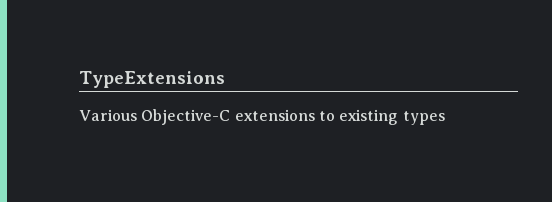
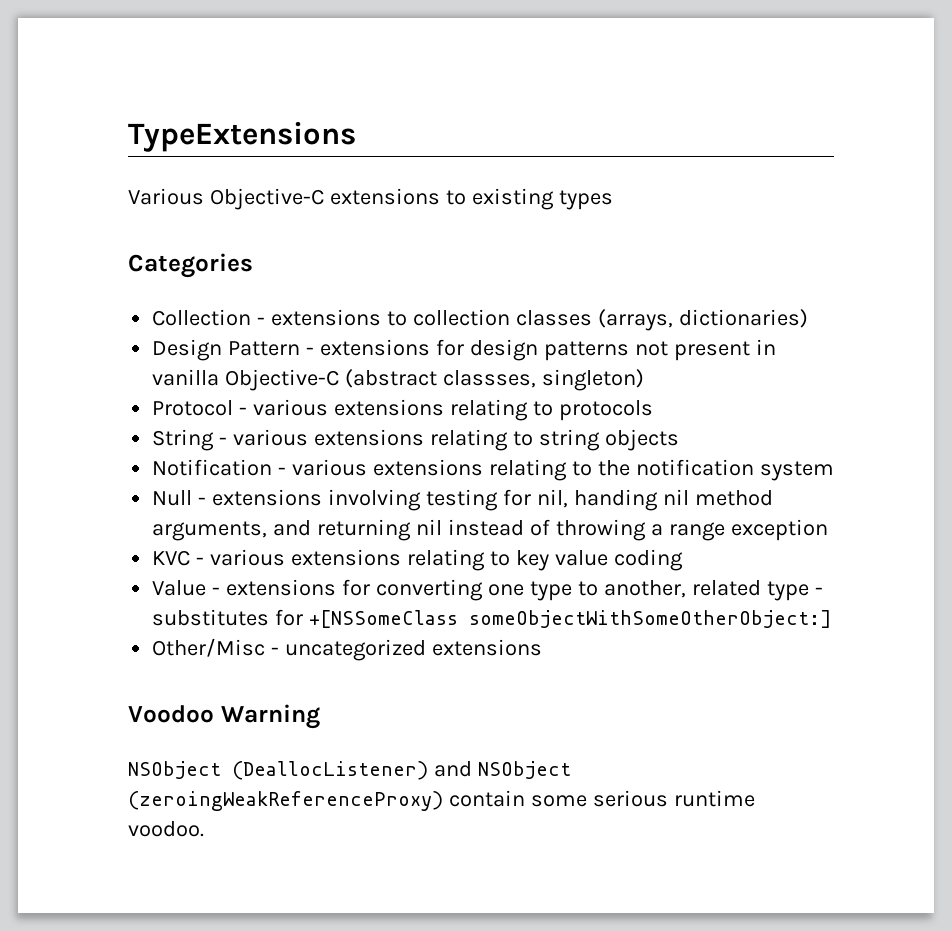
(445, 118) none -> [128,253,253,278] [152,309,808,331] [152,339,776,361] [152,369,644,391] [152,399,653,421] [152,429,679,451] [152,459,834,481] [152,489,773,511] [152,519,828,541] [152,549,683,571] [152,579,823,601] [152,609,833,628] [152,638,543,661] [128,704,320,729] [128,761,571,780] [128,790,755,811] [128,821,204,837] // Categories // Collection - extensions to collection classes (arrays, dictionaries) // Design Pattern - extensions for design patterns not present in vanilla Objective-C (abstract classses, singleton) // Protocol - various extensions relating to protocols // String - various extensions relating to string objects // Notification - various extensions relating to the notification system // Null - extensions involving testing for nil, handing nil method arguments, and returning nil instead of throwing a range exception // KVC - various extensions relating to key value coding // Value - extensions for converting one type to another, related type - substitutes for +[NSSomeClass someObjectWithSomeOtherObject:] // Other/Misc - uncategorized extensions // Voodoo Warning // NSObject (DeallocListener) and NSObject (zeroingWeakReferenceProxy) contain some serious runtime voodoo.

